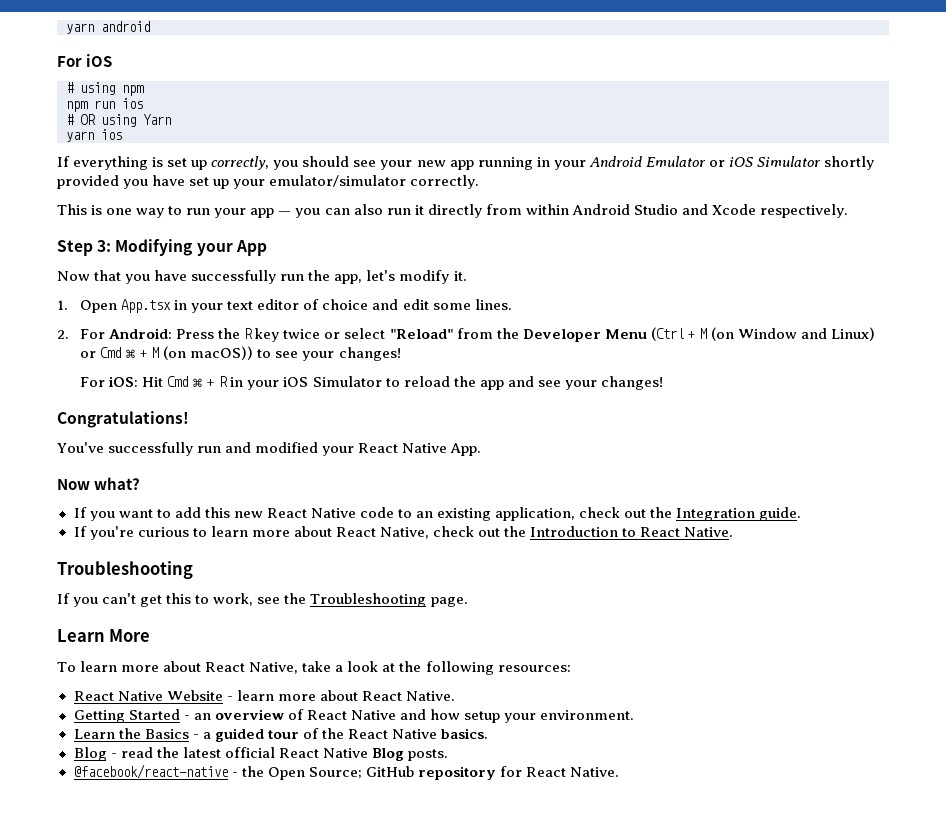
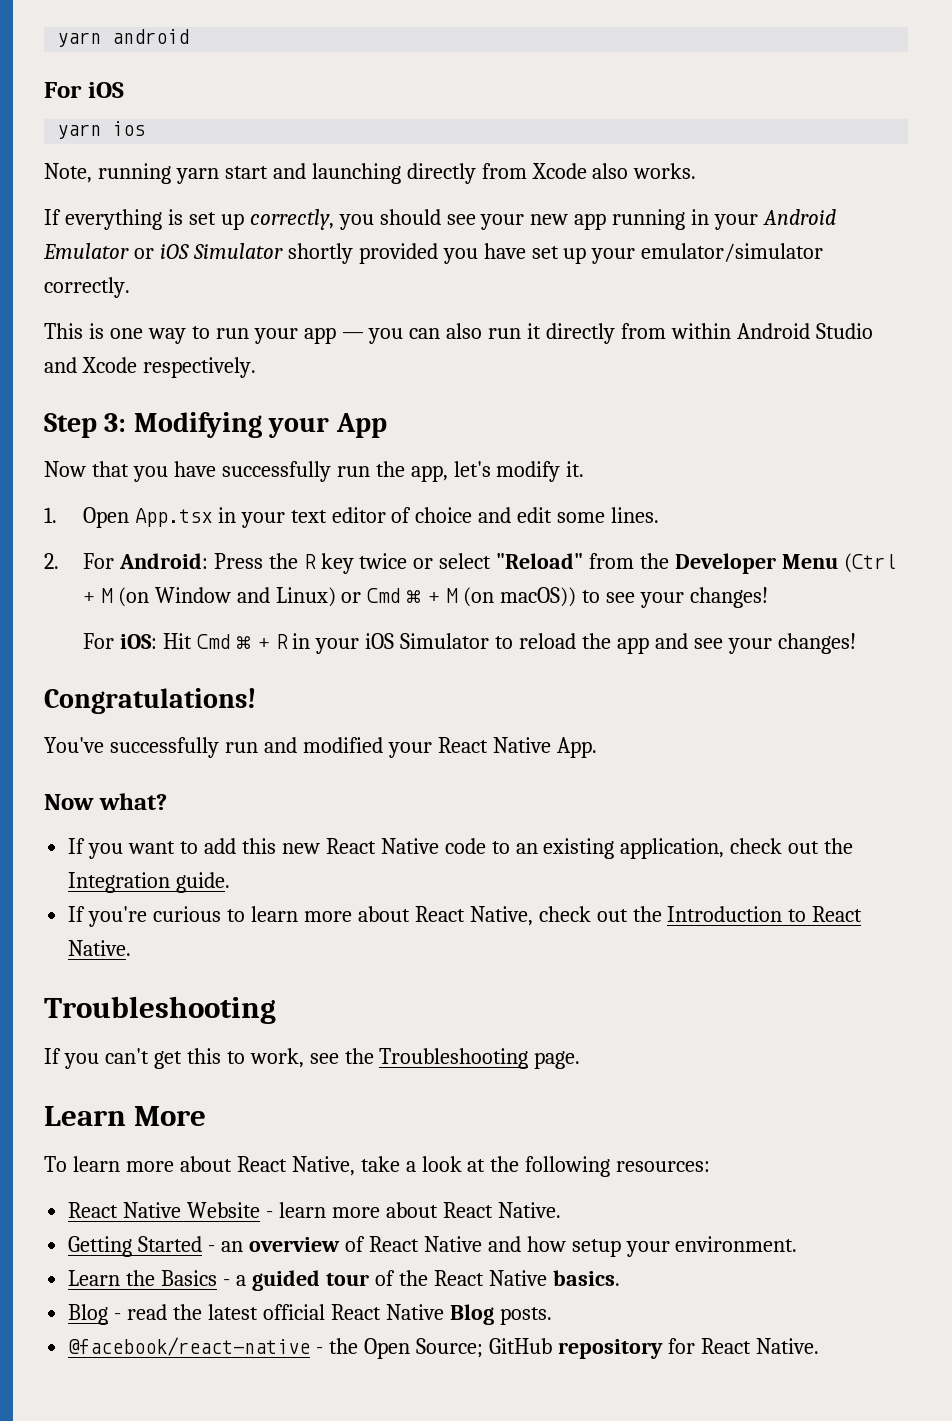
[66,82,144,96] [66,98,143,112] [66,114,171,127] [66,129,122,142] # using npm // npm run ios // # OR using Yarn // yarn ios -> [57,121,146,139] [44,163,697,184] yarn ios // Note, running yarn start and launching directly from Xcode also works.

